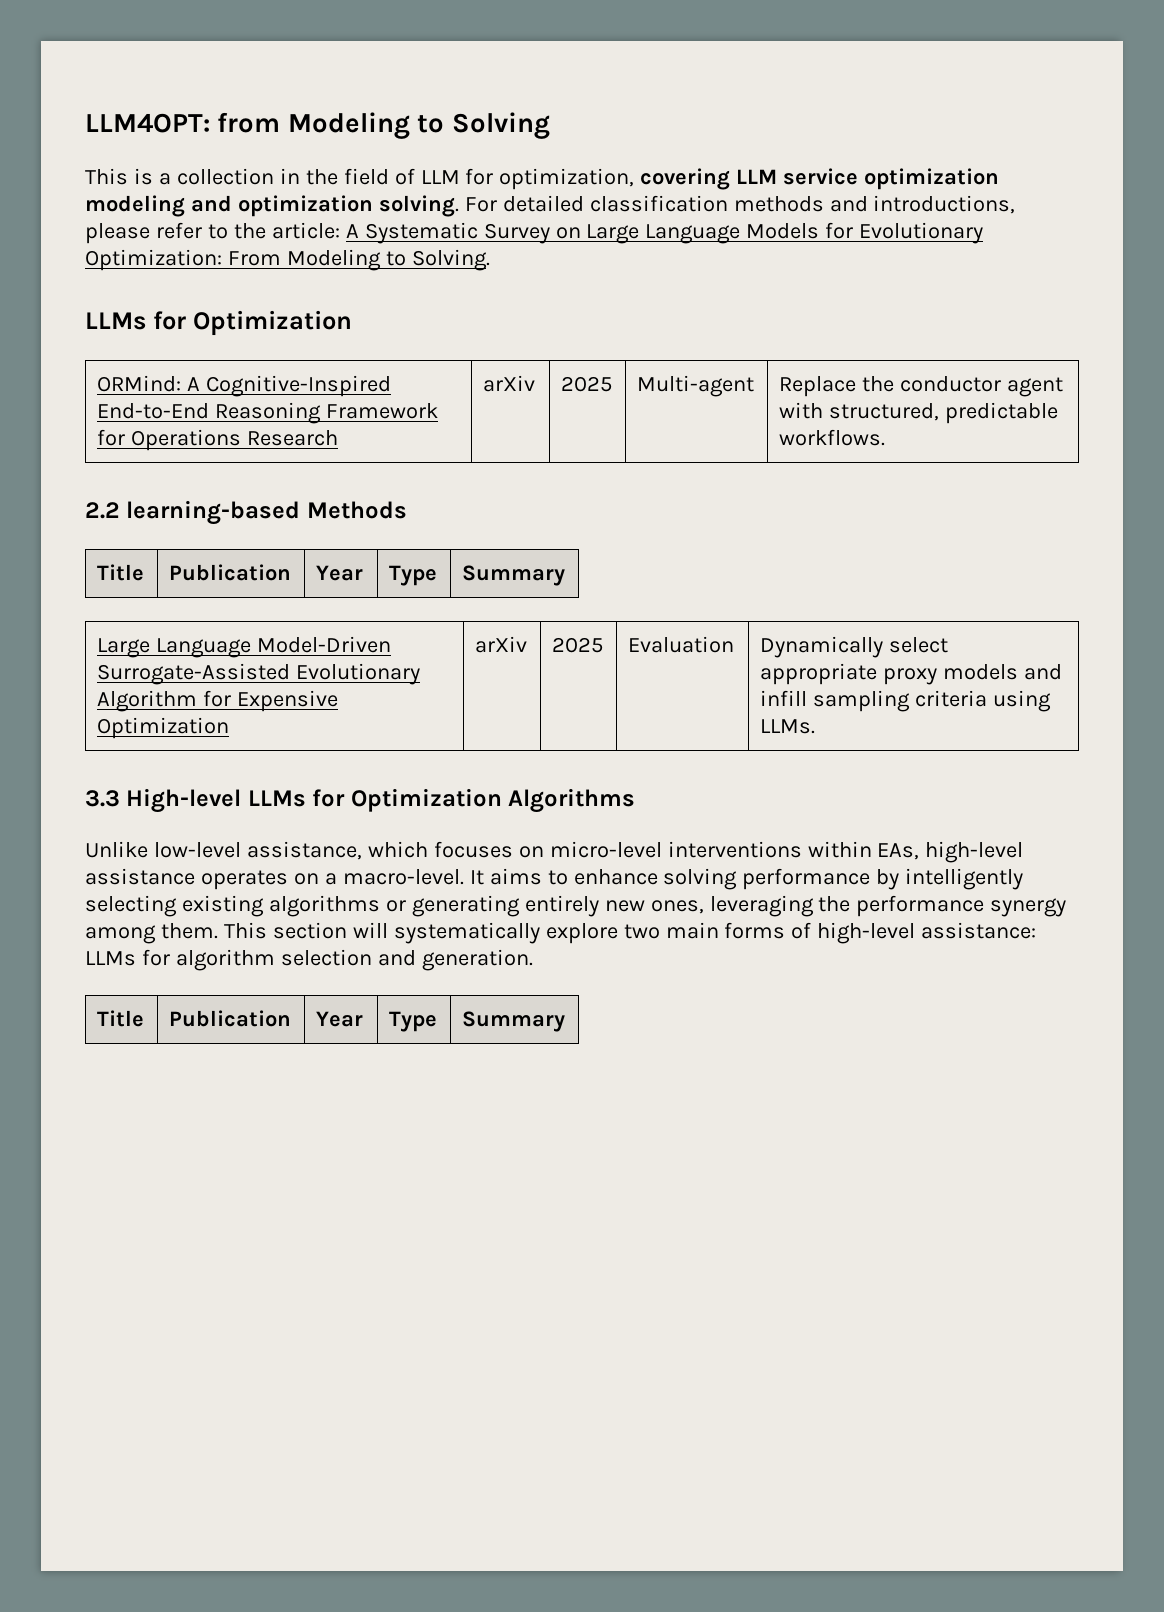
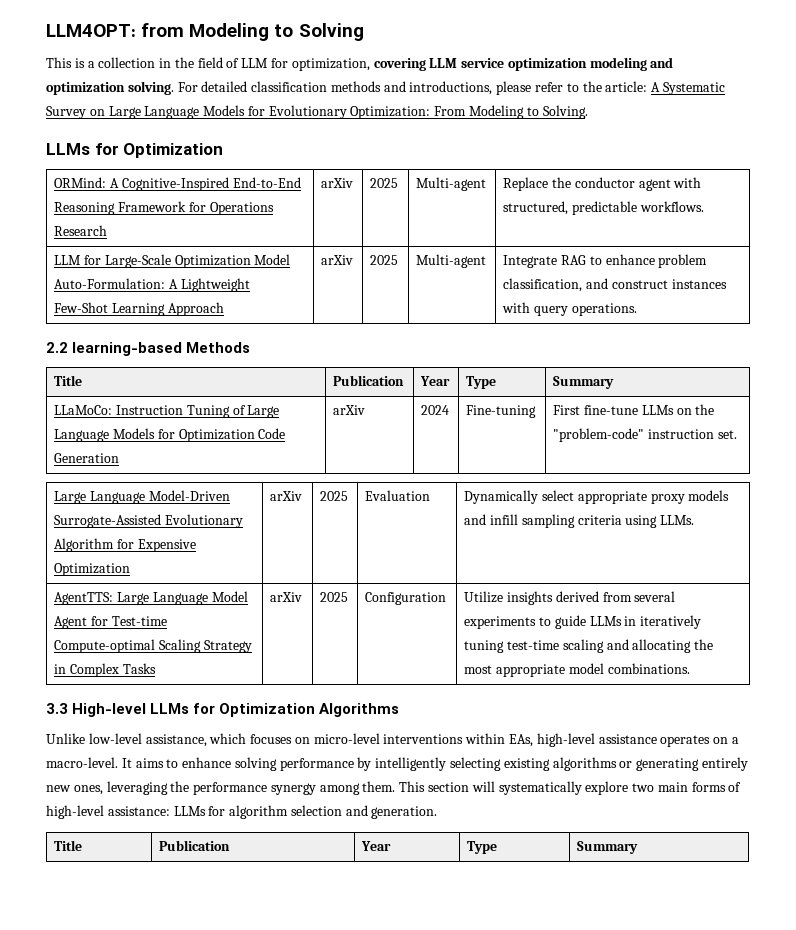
(886, 437) none -> [54,254,291,268] [54,278,250,292] [54,302,224,316] [321,255,354,265] [370,255,399,265] [416,254,487,268] [503,254,708,268] [503,278,727,292] [502,302,637,316] // LLM for Large-Scale Optimization Model Auto-Formulation: A Lightweight Few-Shot Learning Approach | arXiv | 2025 | Multi-agent | Integrate RAG to enhance problem classification, and construct instances with query operations.
(566, 575) none -> [54,405,280,418] [54,428,286,442] [54,453,120,463] [333,405,366,415] [421,405,450,415] [466,405,537,418] [553,404,715,415] [553,428,737,442] // LLaMoCo: Instruction Tuning of Large Language Models for Optimization Code Generation | arXiv | 2024 | Fine-tuning | First fine-tune LLMs on the "problem-code" instruction set.
(816, 726) none -> [54,591,248,605] [54,616,167,629] [54,639,252,653] [54,663,156,677] [270,592,303,602] [320,592,349,602] [365,592,447,605] [464,591,676,605] [464,615,702,629] [464,639,714,653] [464,663,690,677] // AgentTTS: Large Language Model Agent for Test-time Compute-optimal Scaling Strategy in Complex Tasks | arXiv | 2025 | Configuration | Utilize insights derived from several experiments to guide LLMs in iteratively tuning test-time scaling and allocating the most appropriate model combinations.

